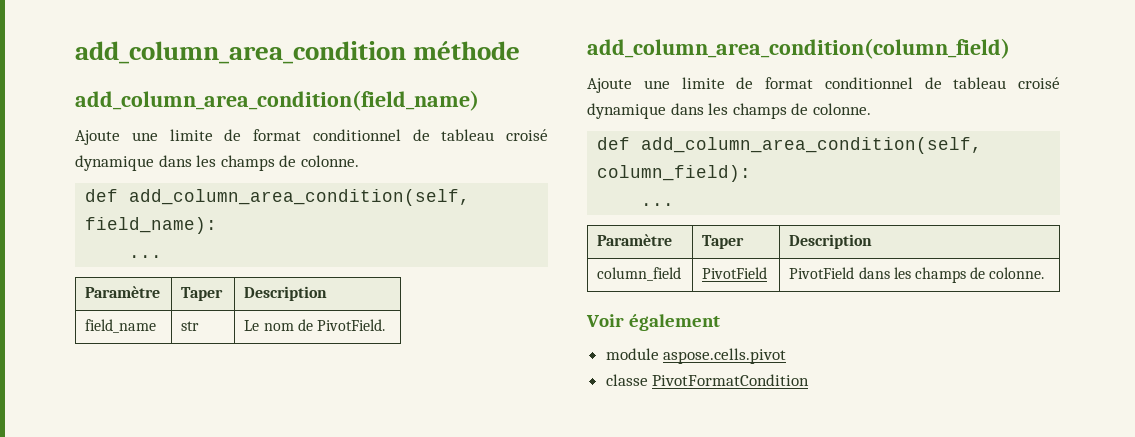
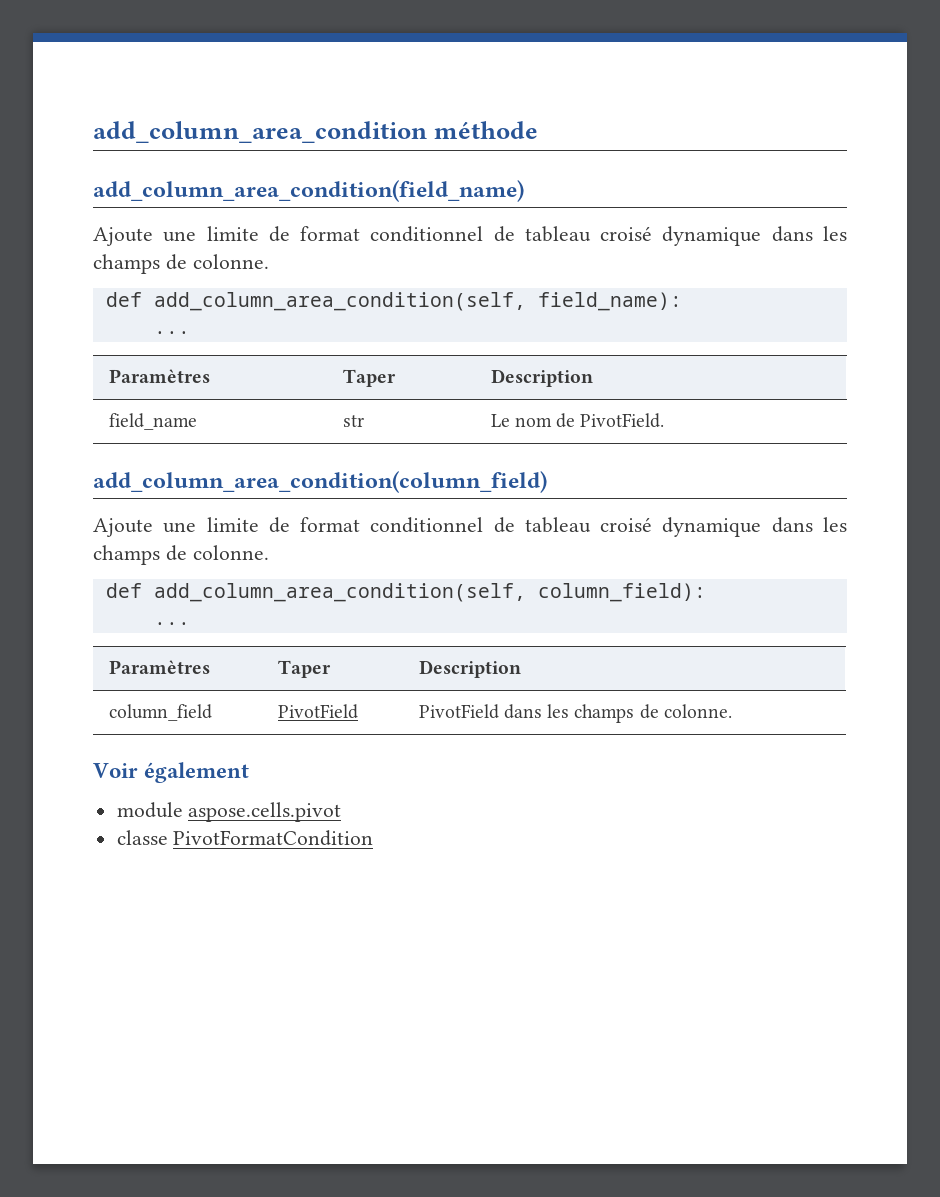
[85,286,161,298] Paramètre -> [108,369,210,383] Paramètres
[597,234,673,246] Paramètre -> [108,660,210,674] Paramètres

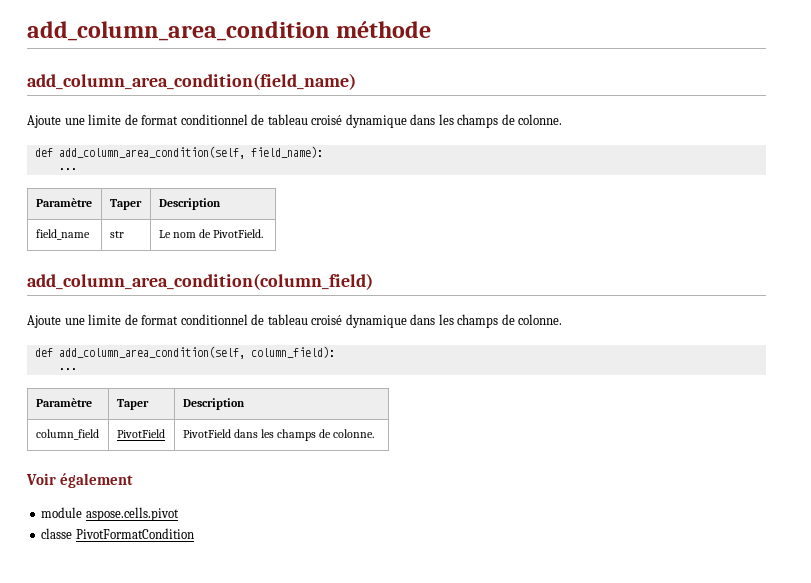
[108,369,210,383] Paramètres -> [35,198,92,207] Paramètre
[108,660,210,674] Paramètres -> [35,398,92,407] Paramètre

